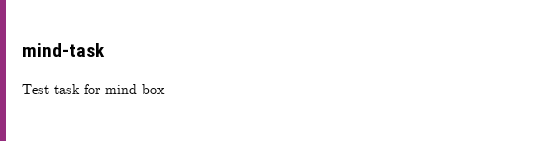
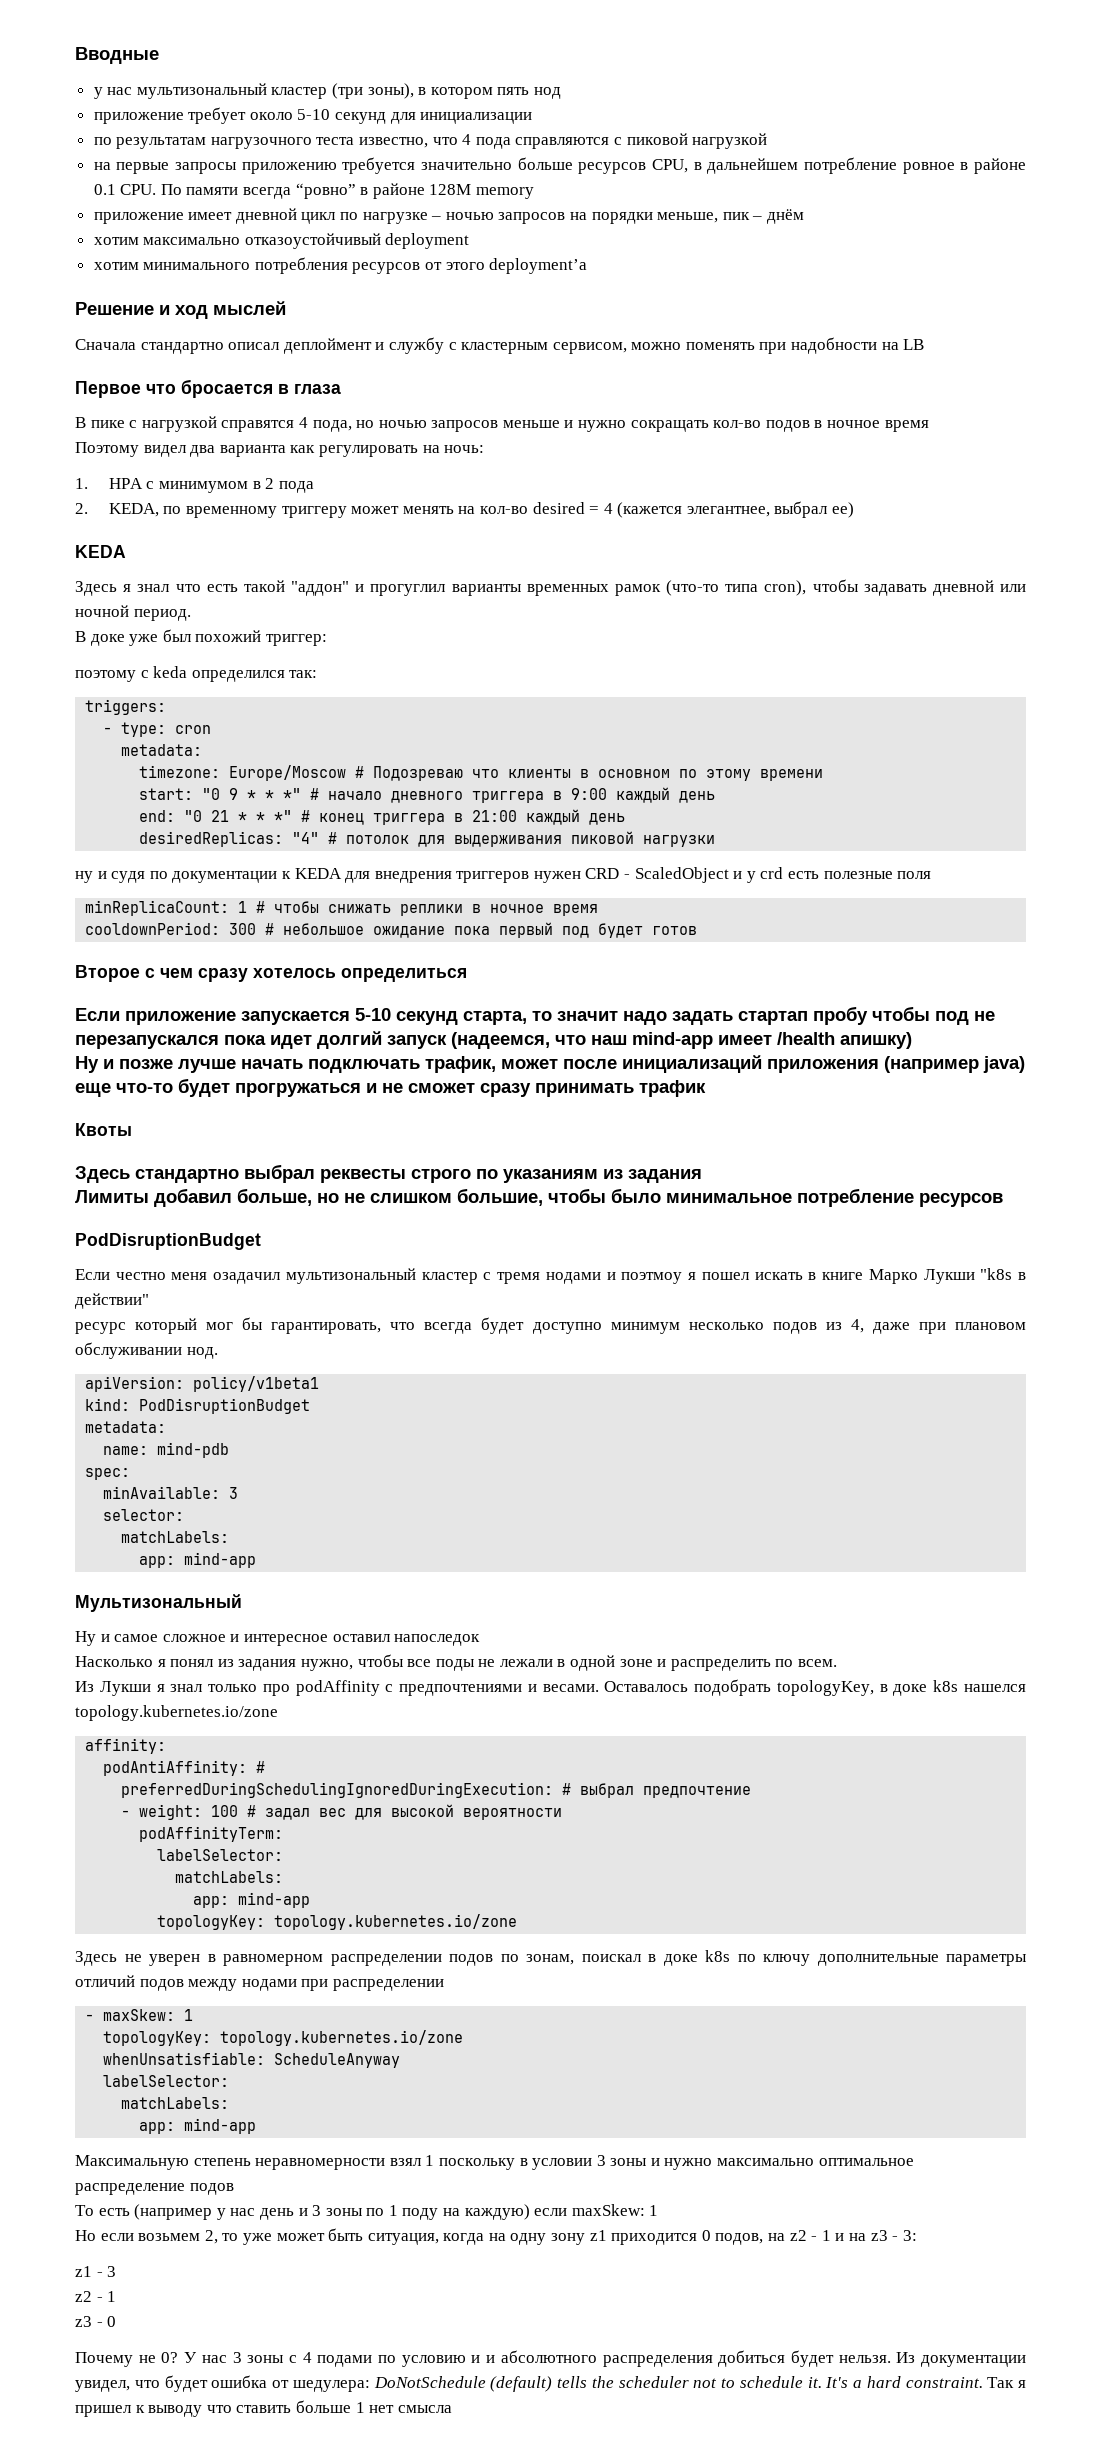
[22,43,105,57] [22,84,165,94] mind-task // Test task for mind box -> [75,47,159,64] [93,83,562,99] [93,107,533,124] [93,133,768,149] [93,157,1026,174] [93,183,535,199] [93,208,804,224] [93,233,470,249] [93,257,588,274] [75,301,286,319] [75,337,925,354] [75,379,341,398] [75,416,929,432] [75,442,485,457] [75,478,314,493] [75,501,855,518] [75,545,126,558] [75,579,1026,596] [75,605,191,621] [75,629,327,646] [75,666,318,682] [85,699,167,715] [103,722,212,737] [121,744,203,756] [139,765,824,781] [139,787,716,803] [139,809,626,825] [139,831,716,847] [75,867,932,883] [85,900,599,916] [85,922,698,938] [75,965,467,982] [75,1006,995,1025] [75,1031,912,1049] [75,1055,1025,1073] [75,1078,706,1097] [75,1123,132,1136] [75,1164,702,1183] [75,1188,1003,1207] [75,1233,261,1250] [75,1268,1026,1284] [75,1293,149,1309] [75,1317,1026,1334] [75,1342,218,1359] [85,1376,320,1392] [85,1398,311,1414] [85,1421,167,1433] [103,1442,230,1458] [85,1468,131,1480] [103,1486,239,1499] [103,1509,185,1521] [121,1531,230,1543] [139,1552,257,1568] [75,1594,242,1612] [75,1631,481,1646] [75,1654,838,1671] [75,1679,1026,1696] [75,1705,278,1721] [85,1738,167,1754] [103,1760,266,1776] [121,1782,752,1798] [121,1804,563,1820] [139,1826,284,1842] [157,1849,284,1861] [175,1871,284,1883] [193,1892,311,1908] [157,1914,518,1930] [75,1950,1027,1966] [75,1975,444,1991] [85,2009,194,2021] [103,2030,464,2046] [103,2052,401,2068] [103,2075,230,2087] [121,2097,230,2109] [139,2118,257,2134] [75,2155,914,2170] [75,2183,234,2195] [75,2204,659,2220] [75,2228,917,2245] [75,2266,117,2277] [75,2291,117,2302] [75,2316,117,2327] [75,2350,1027,2367] [75,2375,1026,2392] [75,2400,452,2417] Вводные // у нас мультизональный кластер (три зоны), в котором пять нод // приложение требует около 5-10 секунд для инициализации // по результатам нагрузочного теста известно, что 4 пода справляются с пиковой нагрузкой // на первые запросы приложению требуется значительно больше ресурсов CPU, в дальнейшем потребление ровное в районе 0.1 CPU. По памяти всегда “ровно” в районе 128M memory // приложение имеет дневной цикл по нагрузке – ночью запросов на порядки меньше, пик – днём // хотим максимально отказоустойчивый deployment // хотим минимального потребления ресурсов от этого deployment’а // Решение и ход мыслей // Сначала стандартно описал деплоймент и службу с кластерным сервисом, можно поменять при надобности на LB // Первое что бросается в глаза // В пике с нагрузкой справятся 4 пода, но ночью запросов меньше и нужно сокращать кол-во подов в ночное время // Поэтому видел два варианта как регулировать на ночь: // 1. HPA с минимумом в 2 пода // 2. KEDA, по временному триггеру может менять на кол-во desired = 4 (кажется элегантнее, выбрал ее) // KEDA // Здесь я знал что есть такой "аддон" и прогуглил варианты временных рамок (что-то типа cron), чтобы задавать дневной или ночной период. // В доке уже был похожий триггер: // поэтому с keda определился так: // triggers: // - type: cron // metadata: // timezone: Europe/Moscow # Подозреваю что клиенты в основном по этому времени // start: "0 9 * * *" # начало дневного триггера в 9:00 каждый день // end: "0 21 * * *" # конец триггера в 21:00 каждый день // desiredReplicas: "4" # потолок для выдерживания пиковой нагрузки // ну и судя по документации к KEDA для внедрения триггеров нужен CRD - ScaledObject и у crd есть полезные поля // minReplicaCount: 1 # чтобы снижать реплики в ночное время // cooldownPeriod: 300 # небольшое ожидание пока первый под будет готов // Второе с чем сразу хотелось определиться // Если приложение запускается 5-10 секунд старта, то значит надо задать стартап пробу чтобы под не перезапускался пока идет долгий запуск (надеемся, что наш mind-app имеет /health апишку) // Ну и позже лучше начать подключать трафик, может после инициализаций приложения (например java) еще что-то будет прогружаться и не сможет сразу принимать трафик // Квоты // Здесь стандартно выбрал реквесты строго по указаниям из задания // Лимиты добавил больше, но не слишком большие, чтобы было минимальное потребление ресурсов // PodDisruptionBudget // Если честно меня озадачил мультизональный кластер с тремя нодами и поэтмоу я пошел искать в книге Марко Лукши "k8s в действии" // ресурс который мог бы гарантировать, что всегда будет доступно минимум несколько подов из 4, даже при плановом обслуживании нод. // apiVersion: policy/v1beta1 // kind: PodDisruptionBudget // metadata: // name: mind-pdb // spec: // minAvailable: 3 // selector: // matchLabels: // app: mind-app // Мультизональный // Ну и самое сложное и интересное оставил напоследок // Насколько я понял из задания нужно, чтобы все поды не лежали в одной зоне и распределить по всем. // Из Лукши я знал только про podAffinity с предпочтениями и весами. Оставалось подобрать topologyKey, в доке k8s нашелся topology.kubernetes.io/zone // affinity: // podAntiAffinity: # // preferredDuringSchedulingIgnoredDuringExecution: # выбрал предпочтение // - weight: 100 # задал вес для высокой вероятности // podAffinityTerm: // labelSelector: // matchLabels: // app: mind-app // topologyKey: topology.kubernetes.io/zone // Здесь не уверен в равномерном распределении подов по зонам, поискал в доке k8s по ключу дополнительные параметры отличий подов между нодами при распределении // - maxSkew: 1 // topologyKey: topology.kubernetes.io/zone // whenUnsatisfiable: ScheduleAnyway // labelSelector: // matchLabels: // app: mind-app // Максимальную степень неравномерности взял 1 поскольку в условии 3 зоны и нужно максимально оптимальное распределение подов // То есть (например у нас день и 3 зоны по 1 поду на каждую) если maxSkew: 1 // Но если возьмем 2, то уже может быть ситуация, когда на одну зону z1 приходится 0 подов, на z2 - 1 и на z3 - 3: // z1 - 3 // z2 - 1 // z3 - 0 // Почему не 0? У нас 3 зоны с 4 подами по условию и и абсолютного распределения добиться будет нельзя. Из документации увидел, что будет ошибка от шедулера: DoNotSchedule (default) tells the scheduler not to schedule it. It's a hard constraint. Так я пришел к выводу что ставить больше 1 нет смысла

